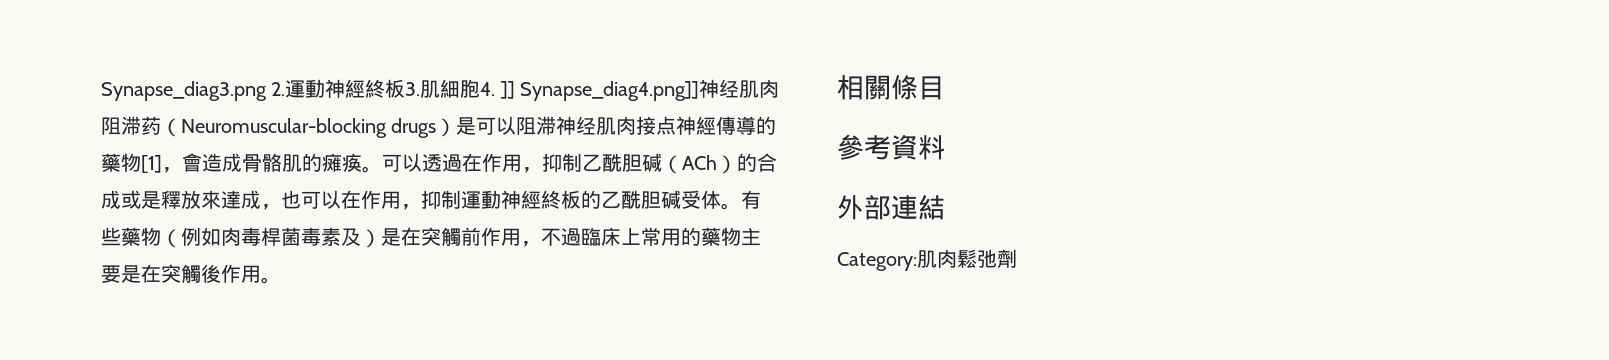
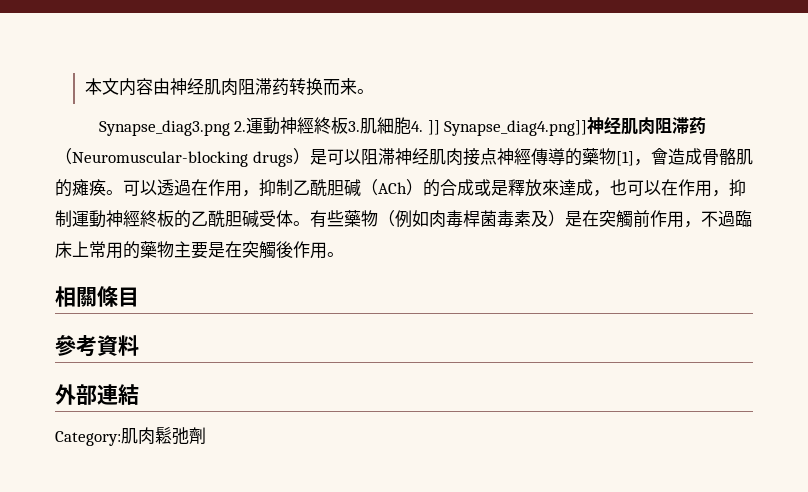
(101, 91) none -> [84,78,374,96] 本文内容由神经肌肉阻滞药转换而来。 //

